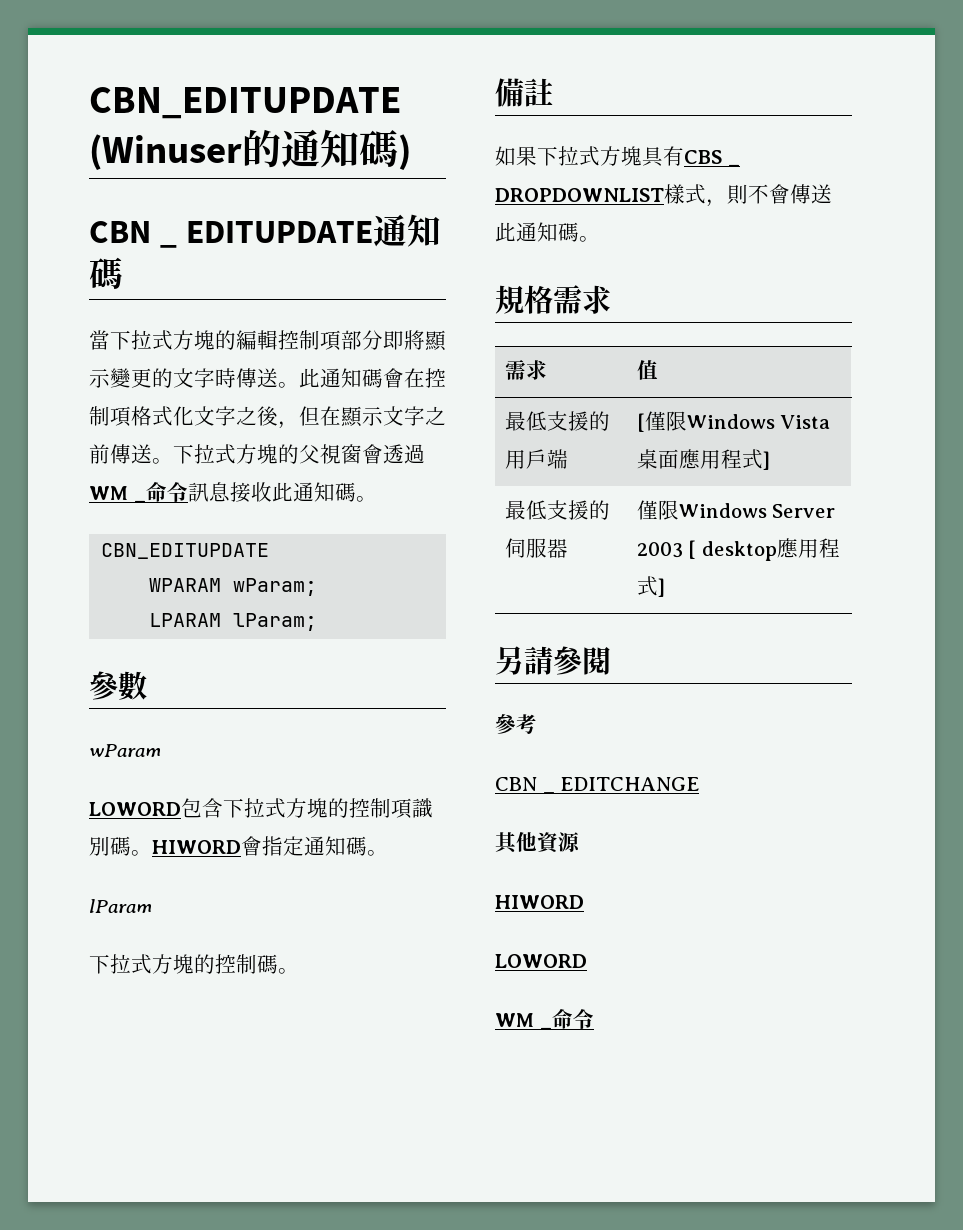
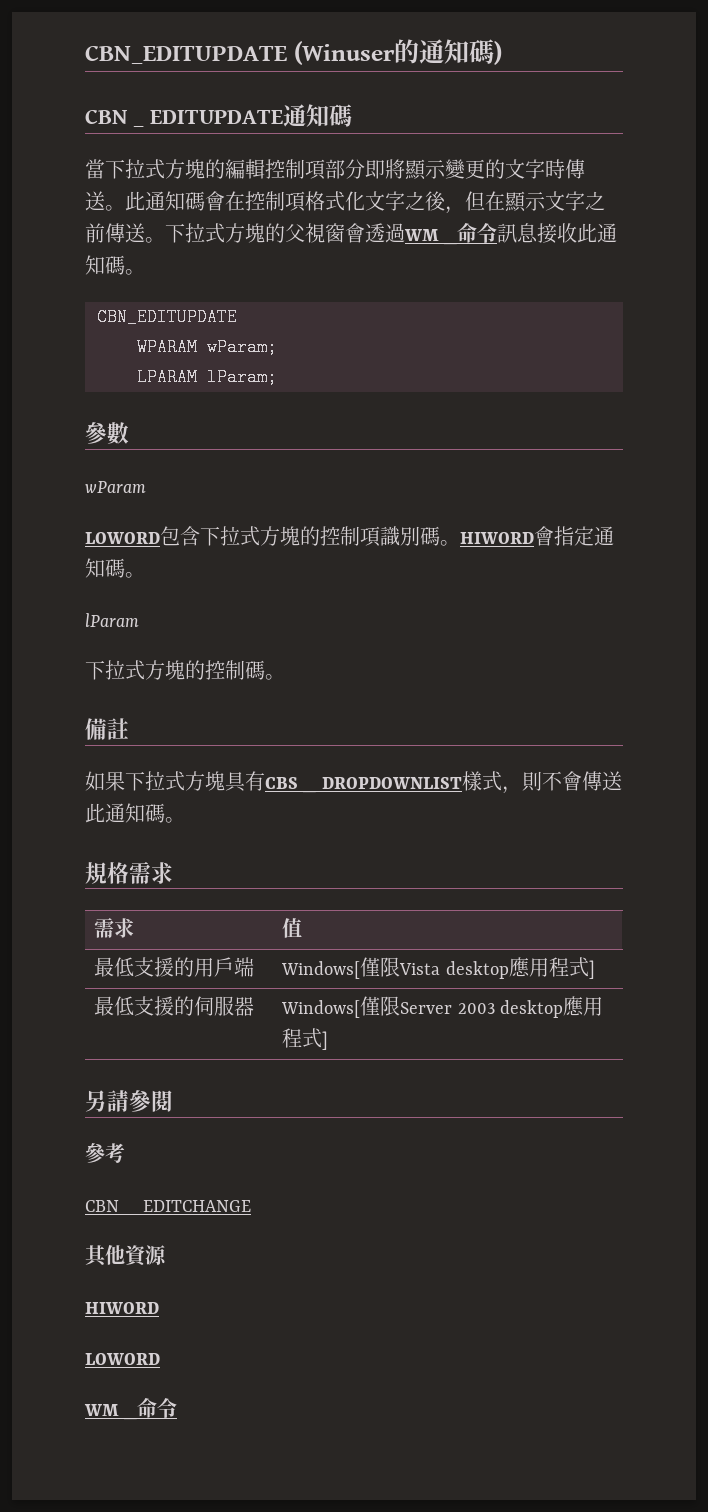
[636,411,831,432] [636,449,679,469] [僅限Windows Vista桌面 -> [281,957,509,979] Windows[僅限Vista desktop
[636,500,767,520] 僅限Windows -> [281,996,401,1018] Windows[僅限
[688,540,697,559] [ -> (495, 1008) none

